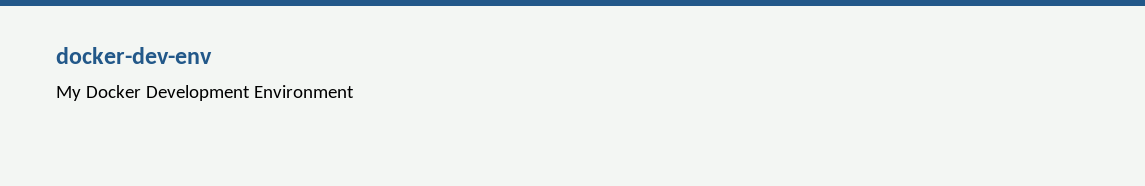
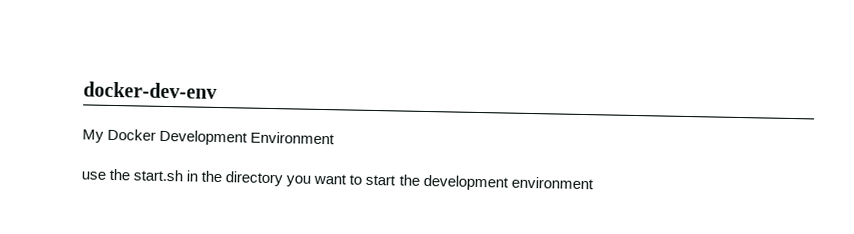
(354, 91) none -> [81,168,594,191] // use the start.sh in the directory you want to start the development environment

